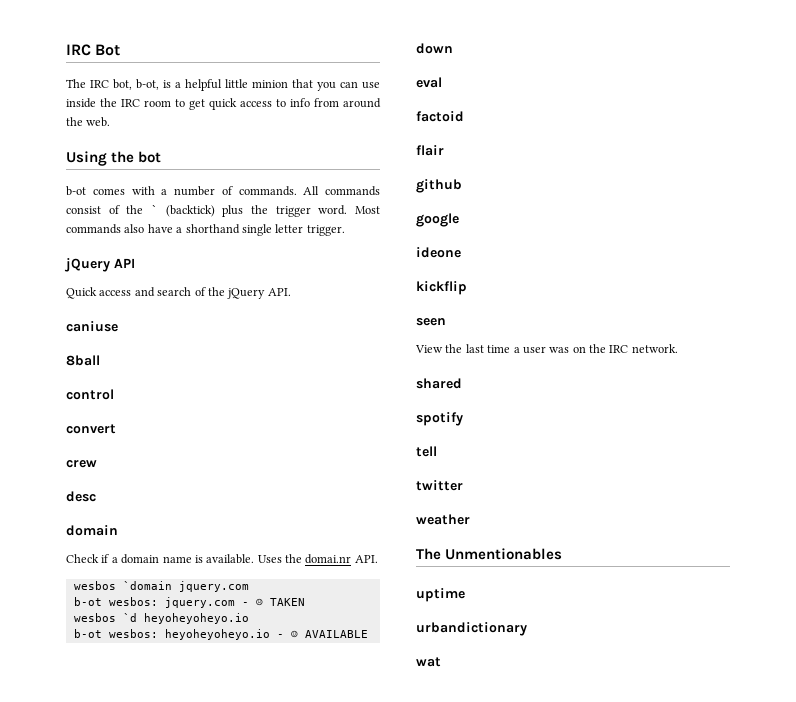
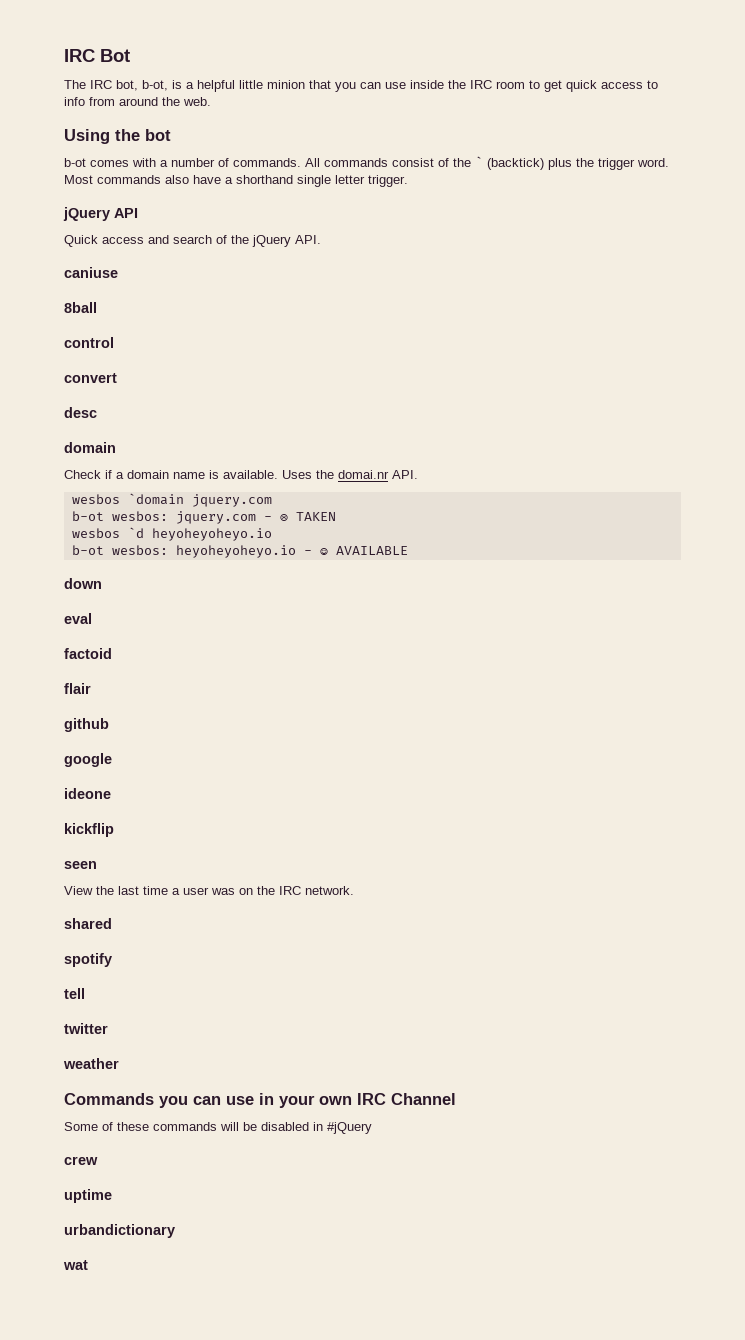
[66,460,97,468] // crew -> (117, 378) none
[416,548,563,560] The Unmentionables -> [64,1093,456,1108] [64,1122,372,1134] [64,1156,98,1165] Commands you can use in your own IRC Channel // Some of these commands will be disabled in #jQuery // crew

